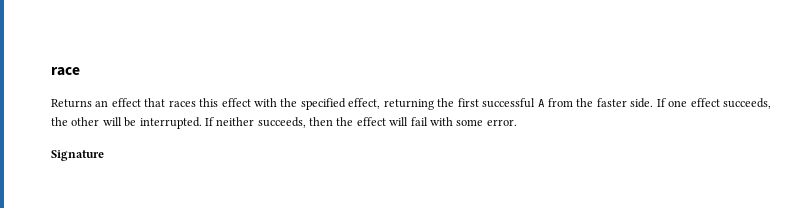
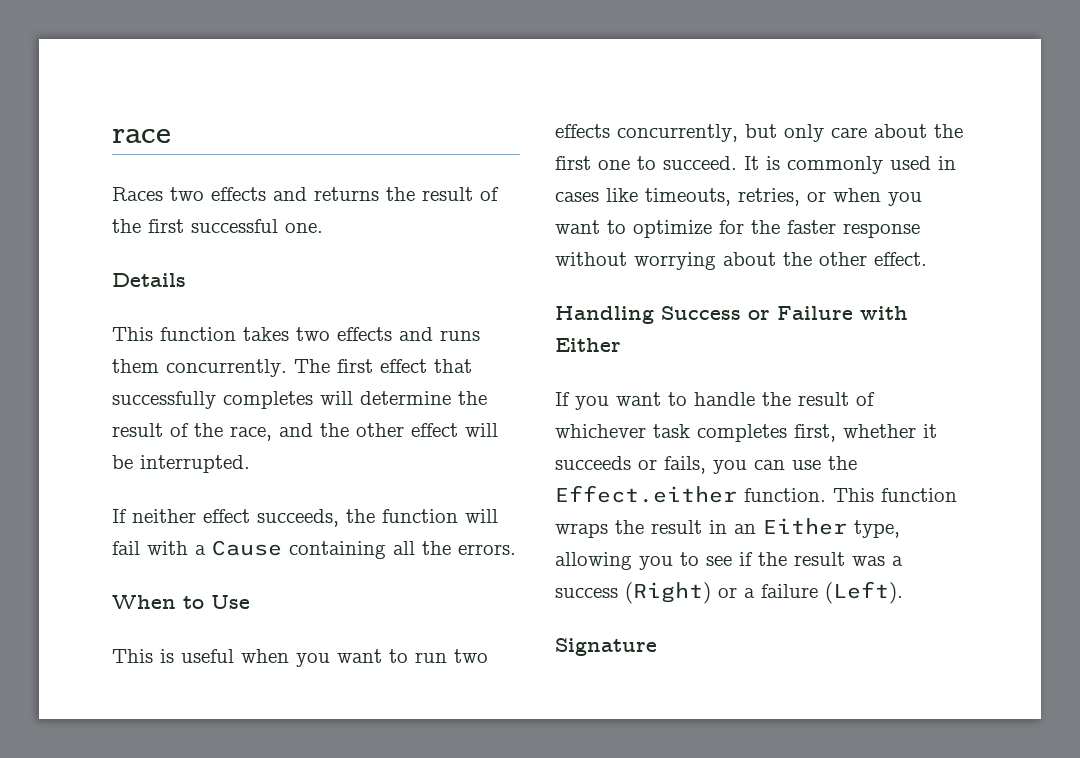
[51,98,771,110] [51,117,517,129] Returns an effect that races this effect with the specified effect, returning the first successful A from the faster side. If one effect succeeds, the other will be interrupted. If neither succeeds, then the effect will fail with some error. -> [112,187,499,201] [112,219,323,233] [112,273,186,287] [112,327,480,341] [112,359,472,377] [112,391,487,409] [112,423,498,441] [112,455,250,473] [112,509,498,527] [112,540,516,559] [112,595,250,609] [112,649,488,667] [555,124,963,142] [555,156,956,174] [555,188,922,206] [555,220,920,238] [555,252,927,270] [555,306,908,324] [555,338,621,352] [555,392,875,410] [555,424,937,442] [555,456,857,474] [555,485,957,503] [555,518,900,538] [555,552,903,570] [555,581,903,604] Races two effects and returns the result of the first successful one. // Details // This function takes two effects and runs them concurrently. The first effect that successfully completes will determine the result of the race, and the other effect will be interrupted. // If neither effect succeeds, the function will fail with a Cause containing all the errors. // When to Use // This is useful when you want to run two effects concurrently, but only care about the first one to succeed. It is commonly used in cases like timeouts, retries, or when you want to optimize for the faster response without worrying about the other effect. // Handling Success or Failure with Either // If you want to handle the result of whichever task completes first, whether it succeeds or fails, you can use the Effect.either function. This function wraps the result in an Either type, allowing you to see if the result was a success (Right) or a failure (Left).

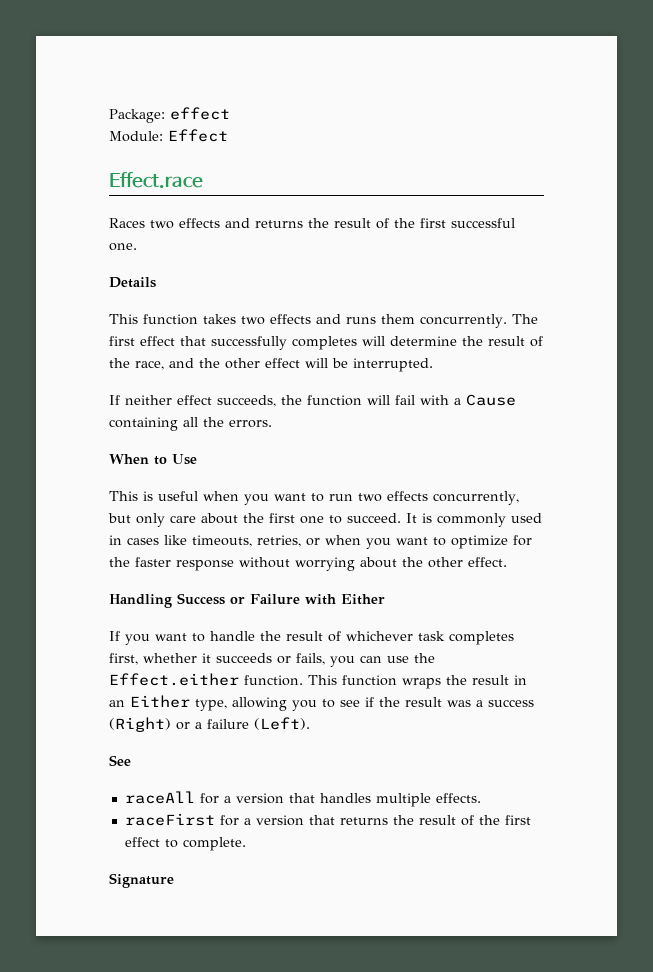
[112,129,171,143] race -> [109,107,230,123] [109,129,228,142] [109,172,203,189] Package: effect // Module: Effect // Effect.race
(903, 592) none -> [109,755,131,766] [124,791,481,807] [124,813,531,826] [124,837,246,851] // See // raceAll for a version that handles multiple effects. // raceFirst for a version that returns the result of the first effect to complete.

